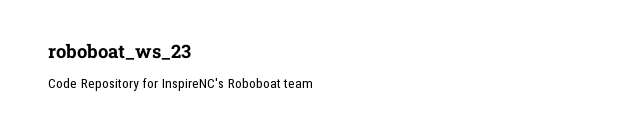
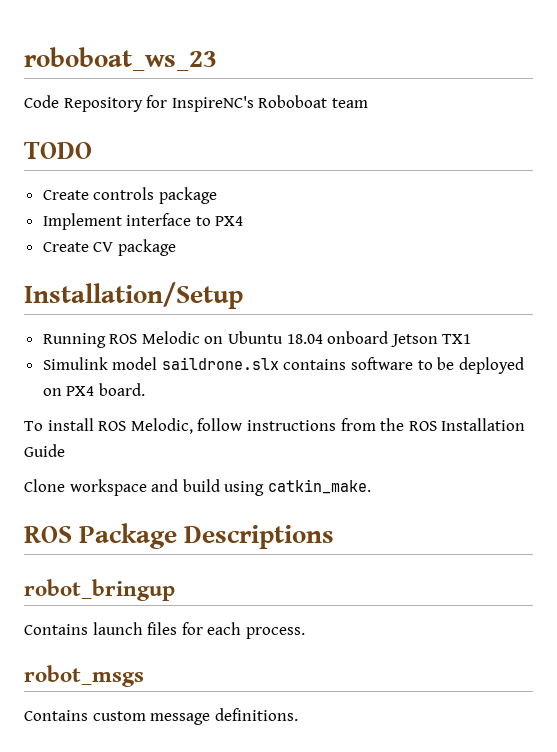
(314, 83) none -> [24,142,92,159] [42,187,217,204] [42,213,244,230] [42,239,176,256] [24,282,243,309] [42,331,472,348] [42,357,524,374] [42,383,145,396] [24,418,526,434] [24,444,65,457] [24,479,371,496] [24,523,335,549] [24,579,175,601] [24,622,305,639] [24,665,144,687] [24,708,298,725] // TODO // Create controls package // Implement interface to PX4 // Create CV package // Installation/Setup // Running ROS Melodic on Ubuntu 18.04 onboard Jetson TX1 // Simulink model saildrone.slx contains software to be deployed on PX4 board. // To install ROS Melodic, follow instructions from the ROS Installation Guide // Clone workspace and build using catkin_make. // ROS Package Descriptions // robot_bringup // Contains launch files for each process. // robot_msgs // Contains custom message definitions.

